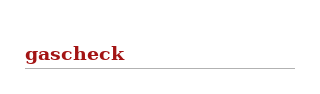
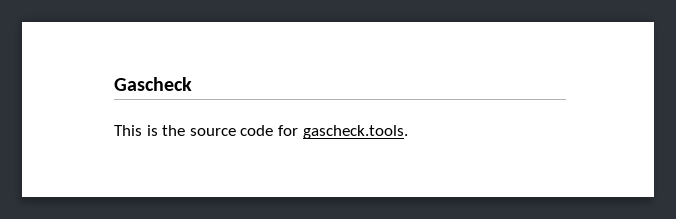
[25,46,125,64] gascheck -> [114,77,192,91] [114,125,408,139] Gascheck // This is the source code for gascheck.tools.

